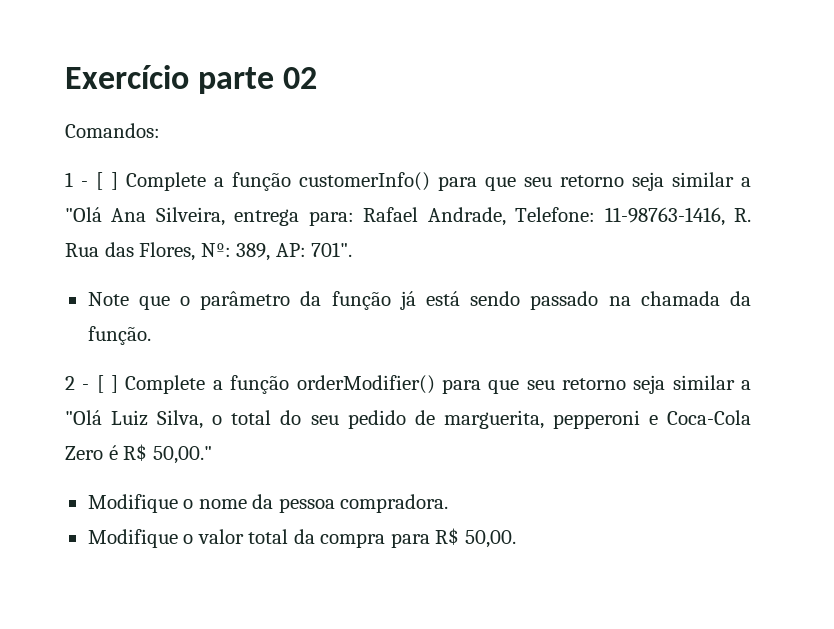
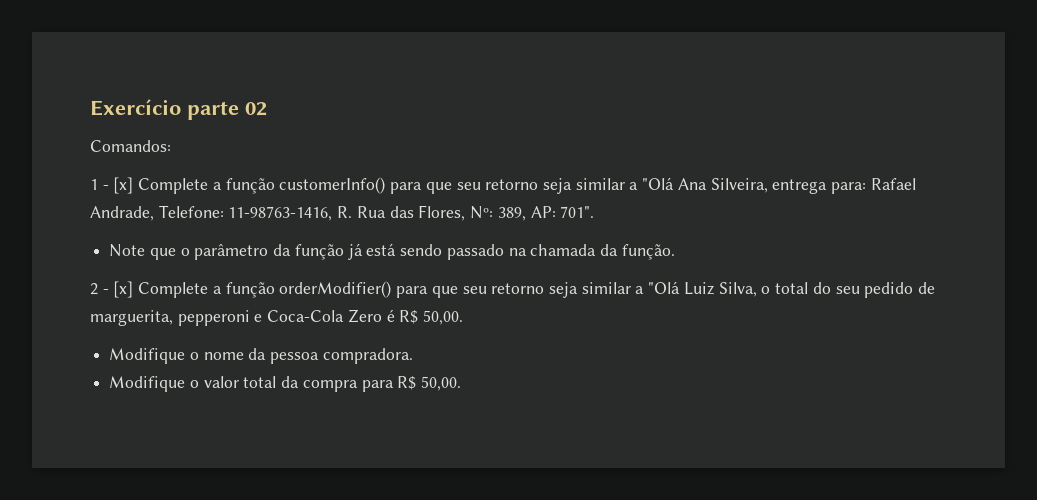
[96,172,118,190] [ ] -> [113,177,134,194] [x]
[96,375,119,393] [ ] -> [113,281,134,298] [x]
[152,446,212,464] 50,00." -> [423,310,464,325] 50,00.

